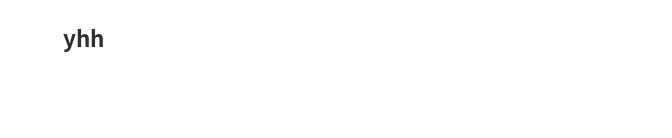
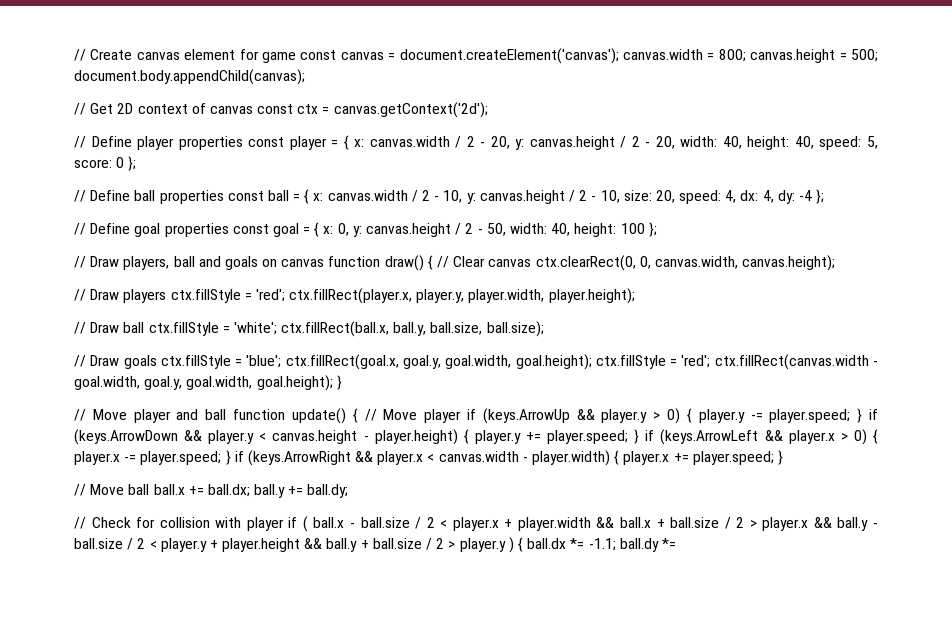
[63,28,104,52] yhh -> [74,48,878,64] [74,69,305,85] [74,102,488,118] [74,135,878,150] [74,156,137,171] [74,189,825,204] [74,222,657,237] [74,255,836,271] [74,288,635,304] [74,321,544,337] [74,354,879,370] [74,375,342,391] [74,408,879,424] [74,429,878,445] [74,450,783,466] [74,484,349,498] [74,516,878,532] [74,537,676,553] // Create canvas element for game const canvas = document.createElement('canvas'); canvas.width = 800; canvas.height = 500; document.body.appendChild(canvas); // // Get 2D context of canvas const ctx = canvas.getContext('2d'); // // Define player properties const player = { x: canvas.width / 2 - 20, y: canvas.height / 2 - 20, width: 40, height: 40, speed: 5, score: 0 }; // // Define ball properties const ball = { x: canvas.width / 2 - 10, y: canvas.height / 2 - 10, size: 20, speed: 4, dx: 4, dy: -4 }; // // Define goal properties const goal = { x: 0, y: canvas.height / 2 - 50, width: 40, height: 100 }; // // Draw players, ball and goals on canvas function draw() { // Clear canvas ctx.clearRect(0, 0, canvas.width, canvas.height); // // Draw players ctx.fillStyle = 'red'; ctx.fillRect(player.x, player.y, player.width, player.height); // // Draw ball ctx.fillStyle = 'white'; ctx.fillRect(ball.x, ball.y, ball.size, ball.size); // // Draw goals ctx.fillStyle = 'blue'; ctx.fillRect(goal.x, goal.y, goal.width, goal.height); ctx.fillStyle = 'red'; ctx.fillRect(canvas.width - goal.width, goal.y, goal.width, goal.height); } // // Move player and ball function update() { // Move player if (keys.ArrowUp && player.y > 0) { player.y -= player.speed; } if (keys.ArrowDown && player.y < canvas.height - player.height) { player.y += player.speed; } if (keys.ArrowLeft && player.x > 0) { player.x -= player.speed; } if (keys.ArrowRight && player.x < canvas.width - player.width) { player.x += player.speed; } // // Move ball ball.x += ball.dx; ball.y += ball.dy; // // Check for collision with player if ( ball.x - ball.size / 2 < player.x + player.width && ball.x + ball.size / 2 > player.x && ball.y - ball.size / 2 < player.y + player.height && ball.y + ball.size / 2 > player.y ) { ball.dx *= -1.1; ball.dy *=

